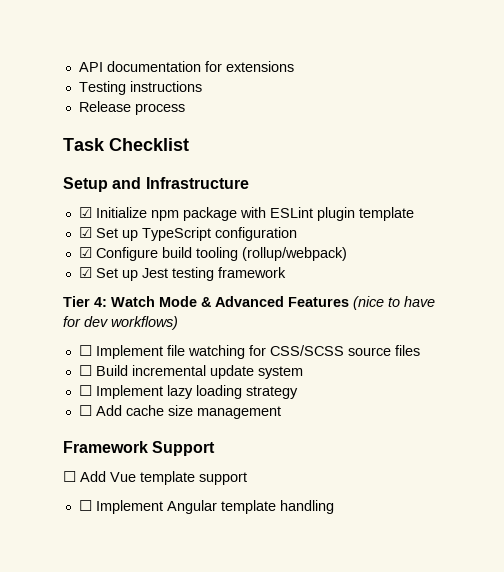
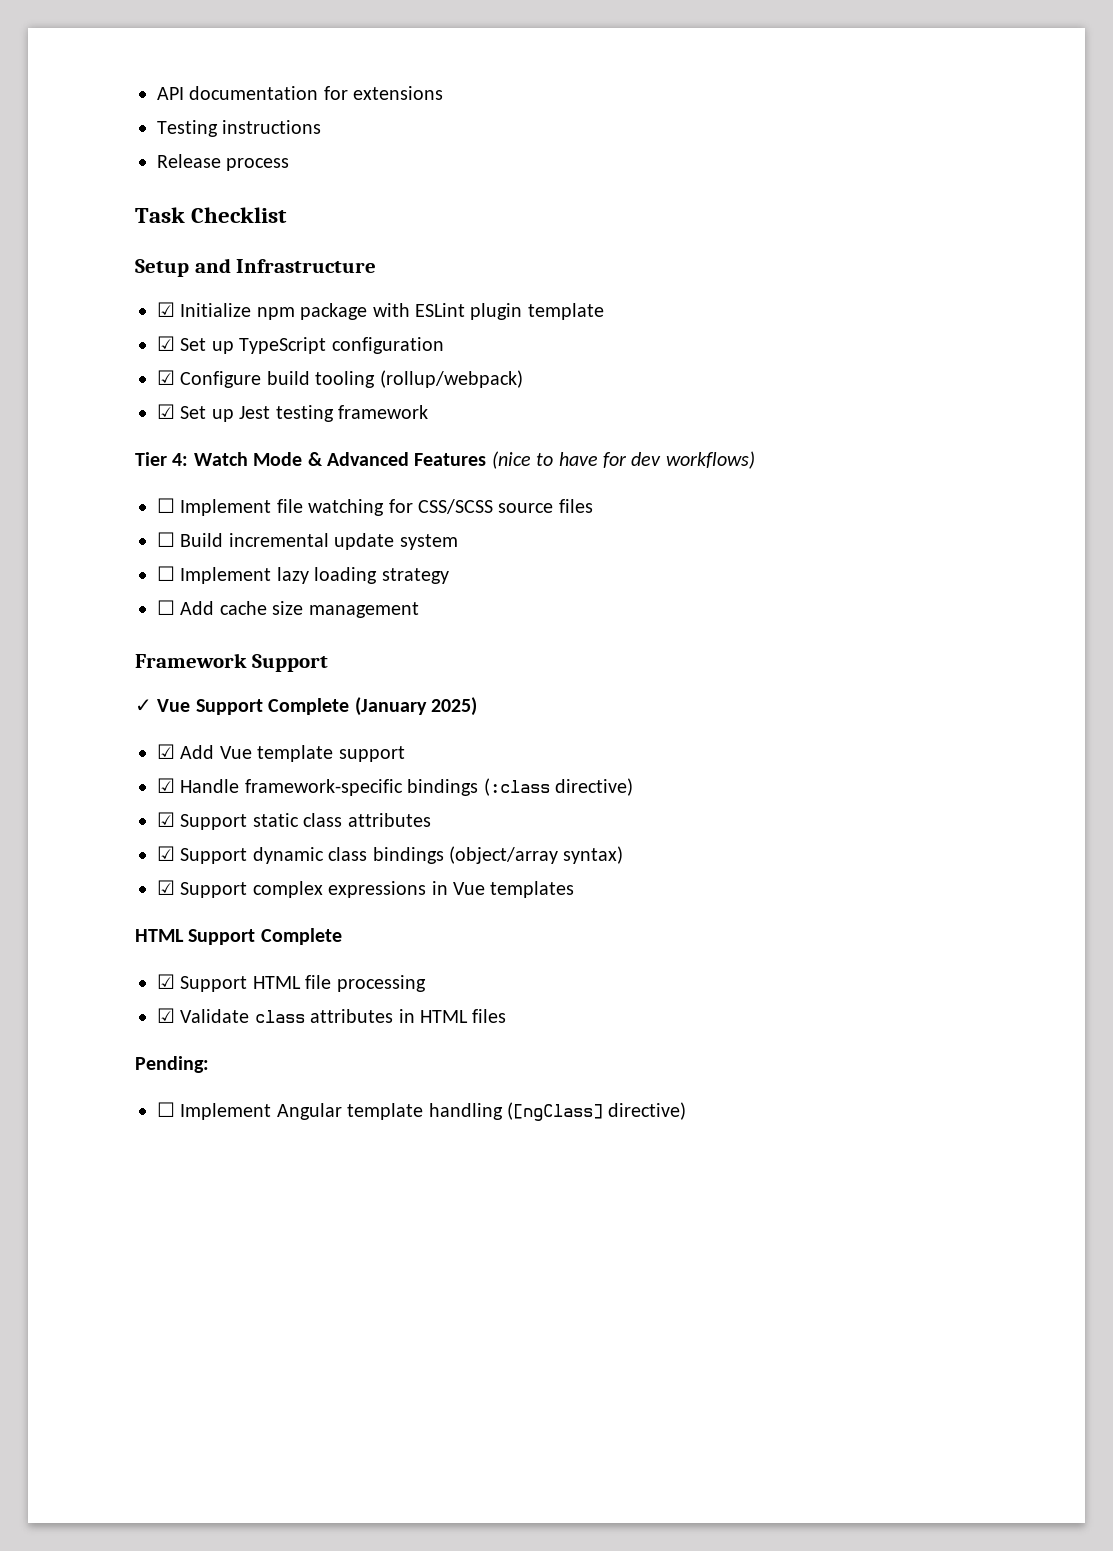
[63,471,247,485] ☐ Add Vue template support -> [135,697,477,716] [157,744,405,762] [157,778,633,796] [157,812,431,830] [157,846,624,864] [157,880,575,898] [135,928,342,945] [157,974,426,992] [157,1008,507,1023] [135,1056,209,1073] ✓ Vue Support Complete (January 2025) // ☑ Add Vue template support // ☑ Handle framework-specific bindings (:class directive) // ☑ Support static class attributes // ☑ Support dynamic class bindings (object/array syntax) // ☑ Support complex expressions in Vue templates // HTML Support Complete // ☑ Support HTML file processing // ☑ Validate class attributes in HTML files // Pending:
(334, 507) none -> [507,1102,687,1121] ([ngClass] directive)

